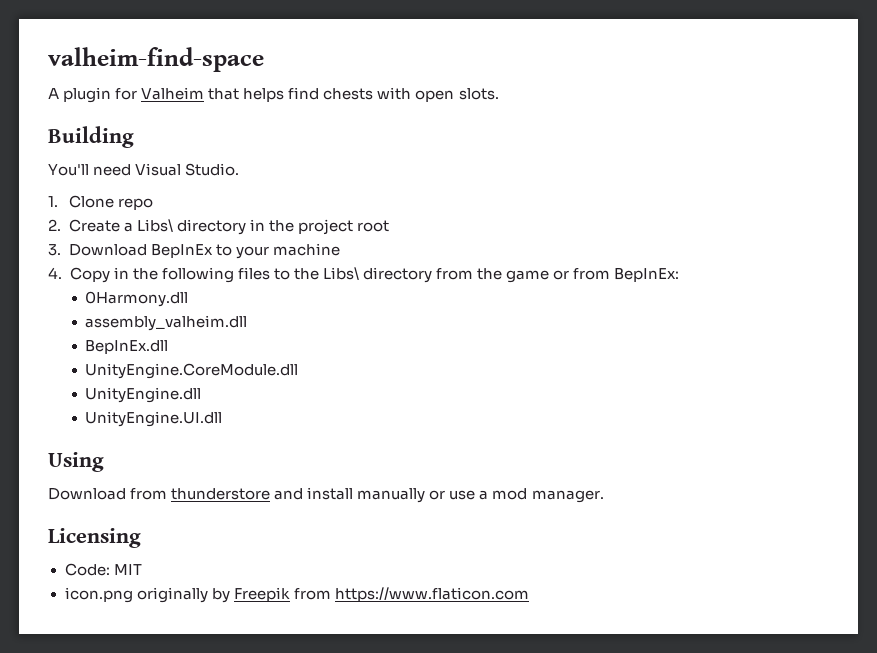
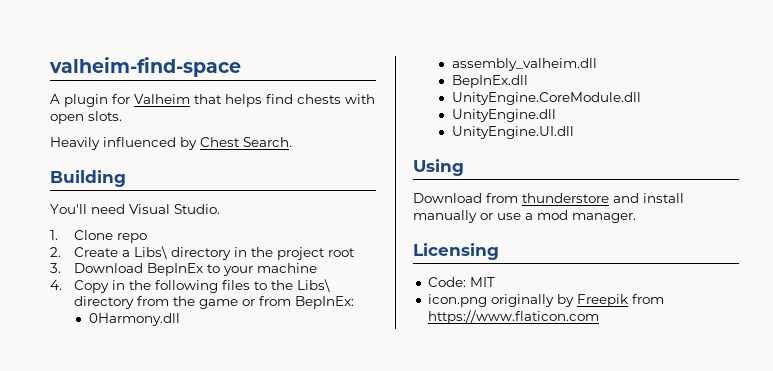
(499, 94) none -> [50,137,292,150] // Heavily influenced by Chest Search.

